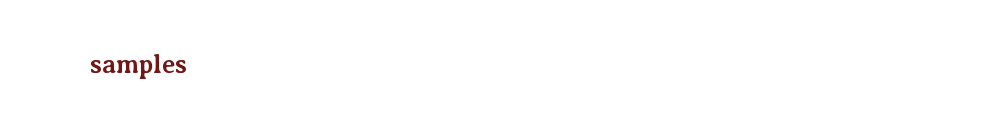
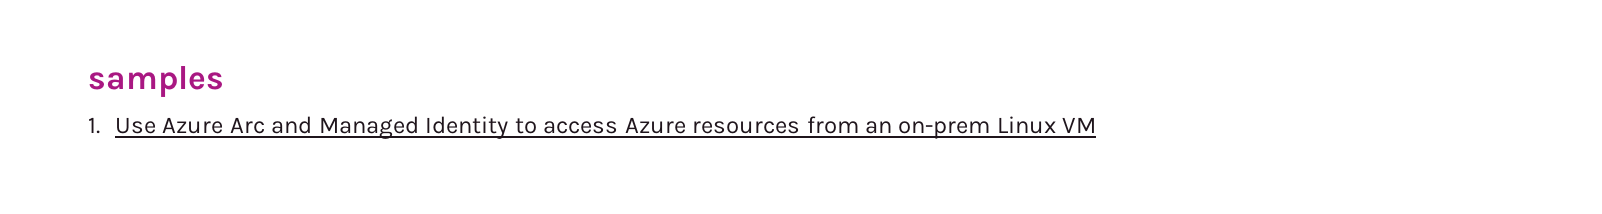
(187, 66) none -> [88,116,1097,139] // 1. Use Azure Arc and Managed Identity to access Azure resources from an on-prem Linux VM

